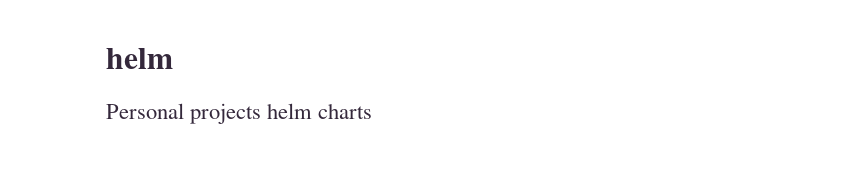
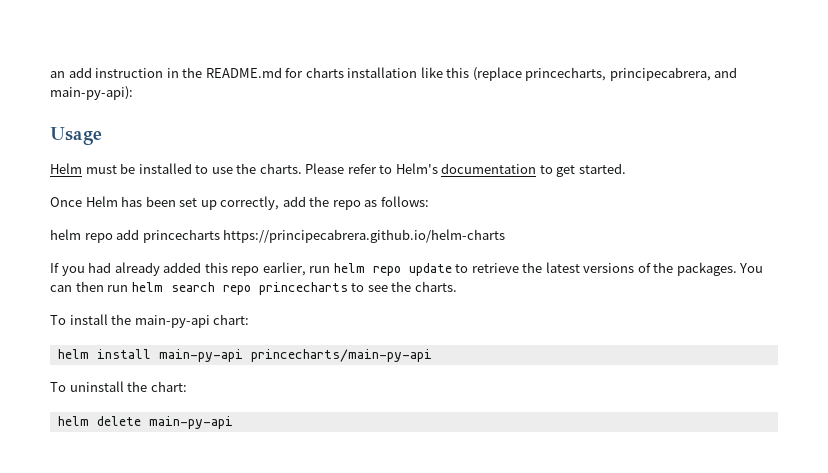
[106,48,173,69] [106,103,373,124] helm // Personal projects helm charts -> [50,67,738,81] [50,86,133,100] [50,127,102,145] [50,163,626,177] [50,196,429,210] [50,229,506,243] [50,262,764,276] [50,281,457,295] [50,314,250,328] [57,349,432,362] [50,381,187,392] [57,416,233,429] an add instruction in the README.md for charts installation like this (replace princecharts, principecabrera, and main-py-api): // Usage // Helm must be installed to use the charts. Please refer to Helm's documentation to get started. // Once Helm has been set up correctly, add the repo as follows: // helm repo add princecharts https://principecabrera.github.io/helm-charts // If you had already added this repo earlier, run helm repo update to retrieve the latest versions of the packages. You can then run helm search repo princecharts to see the charts. // To install the main-py-api chart: // helm install main-py-api princecharts/main-py-api // To uninstall the chart: // helm delete main-py-api

